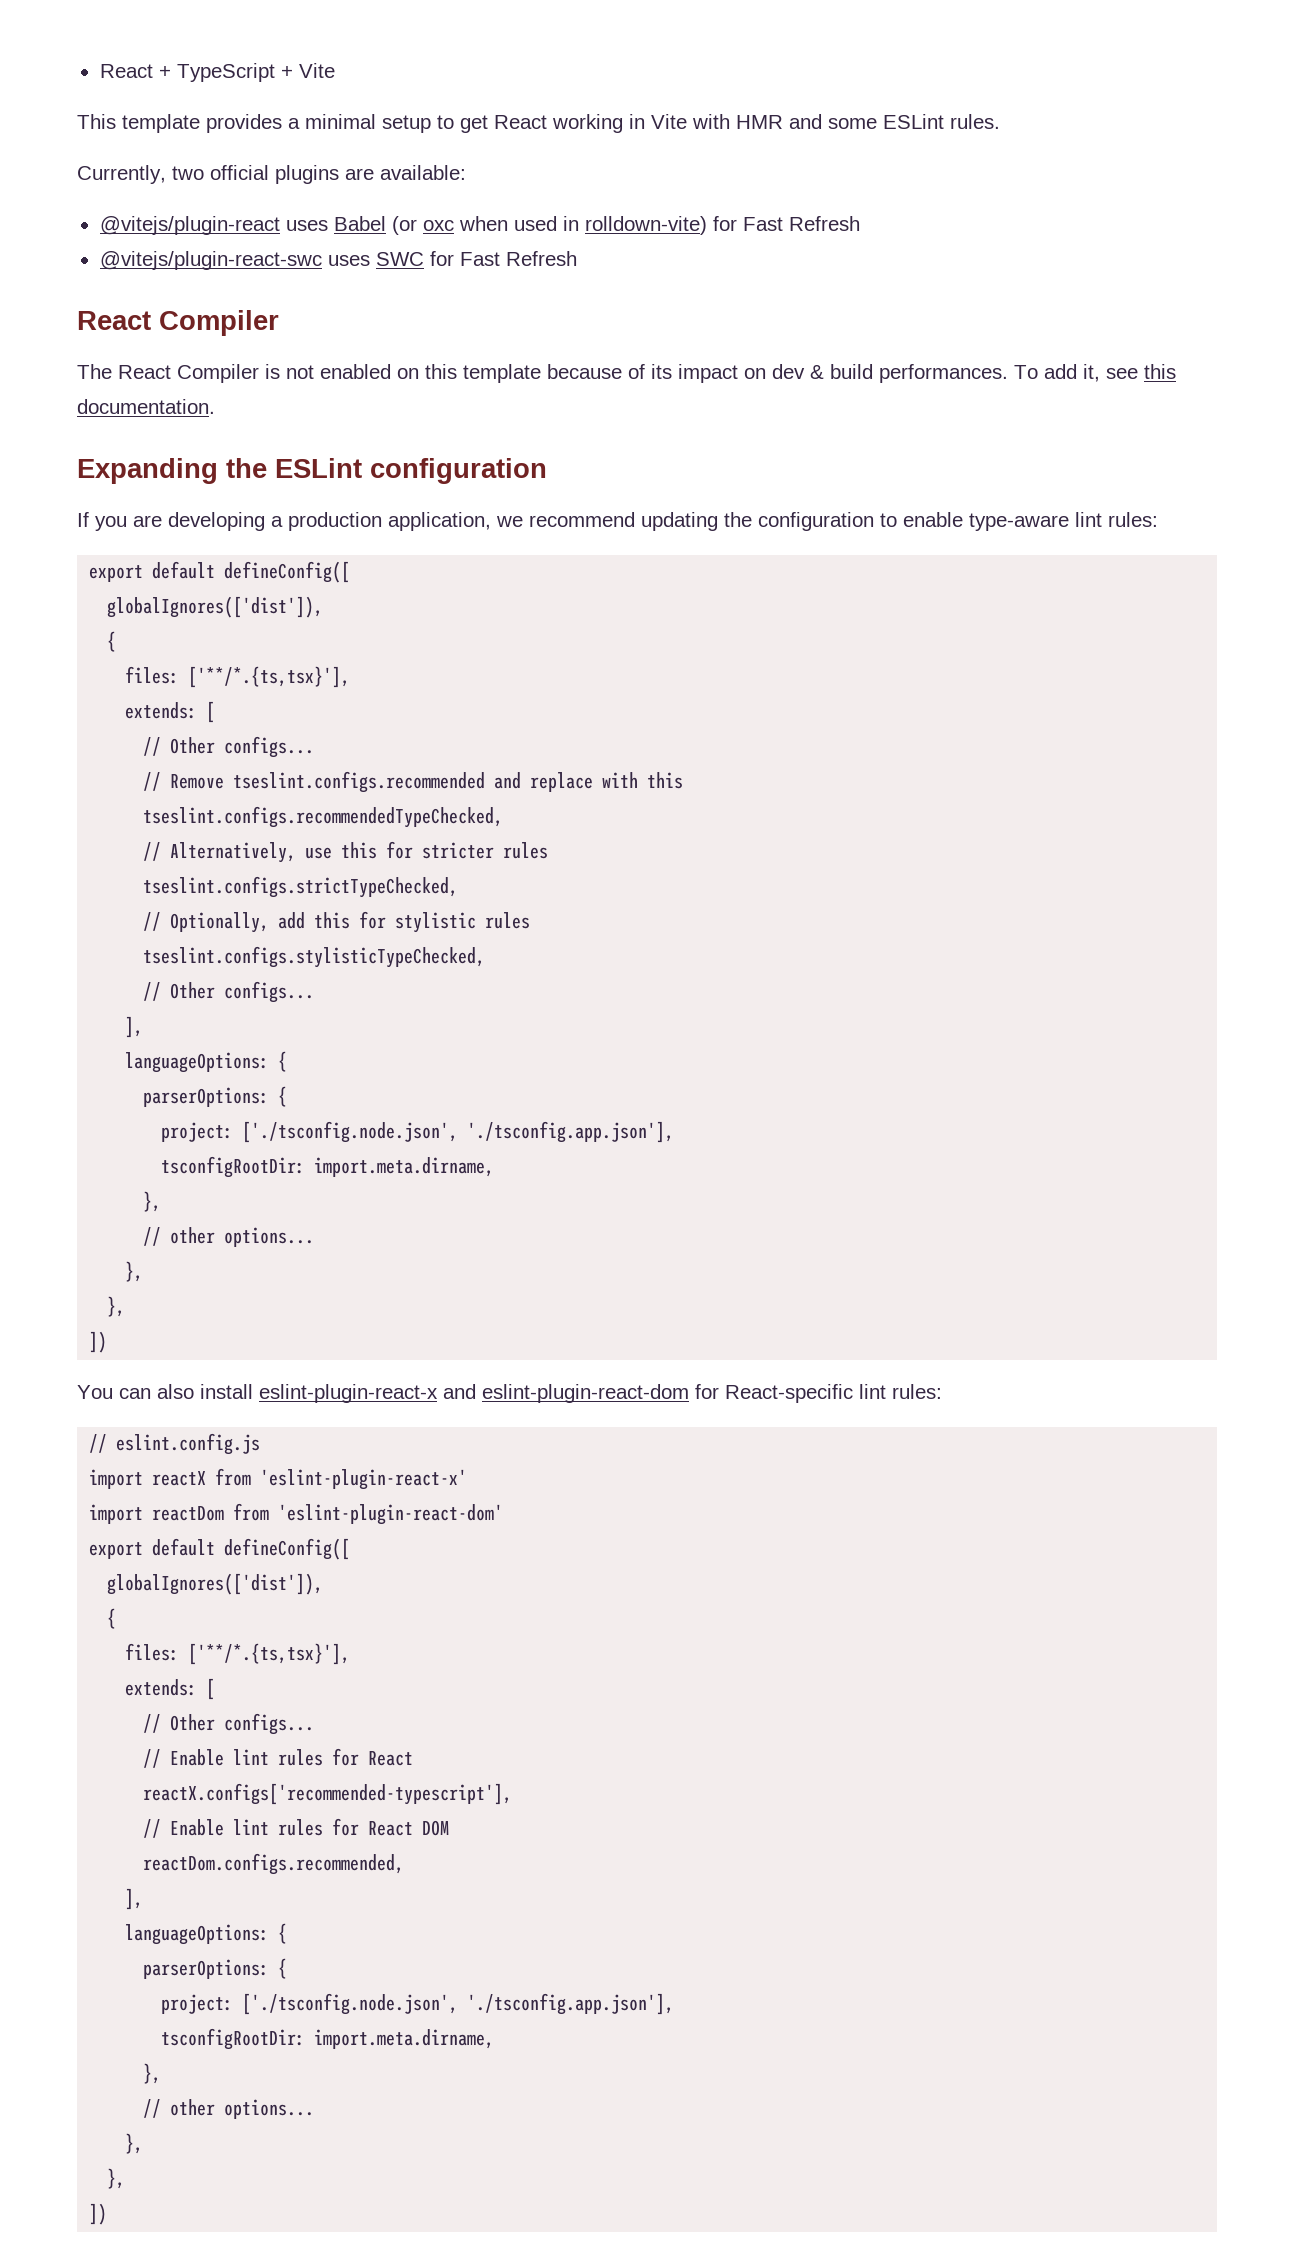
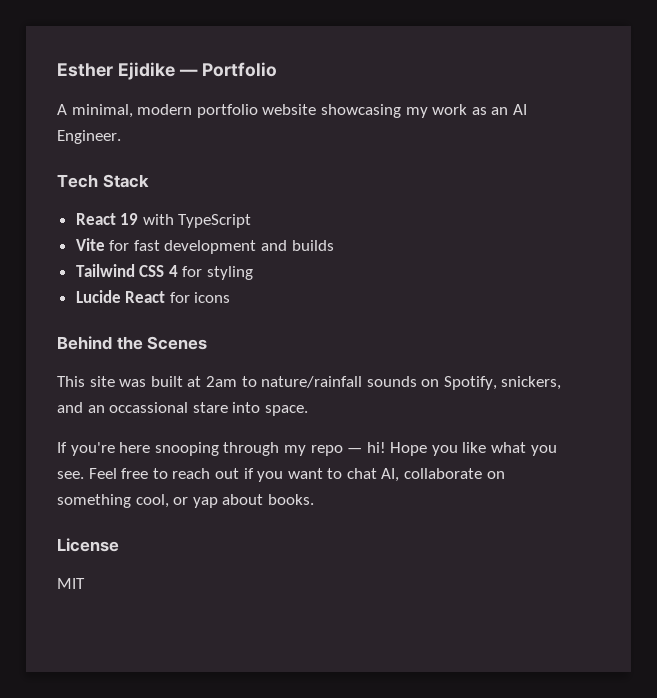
[99,64,171,78] React + -> [57,62,277,80] [57,104,527,118] [57,130,121,144] [57,174,149,188] [75,213,174,225] Esther Ejidike — Portfolio // A minimal, modern portfolio website showcasing my work as an AI Engineer. // Tech Stack // React 19 with
[280,63,335,78] [77,114,1000,133] [77,165,466,184] [99,216,860,235] [99,251,577,270] [77,310,279,336] [77,364,1176,383] [77,399,215,414] [77,458,547,484] [77,512,1158,531] [89,561,351,583] [107,596,324,618] [107,631,117,652] [125,666,351,688] [125,701,216,723] [143,736,315,758] [143,771,684,793] [143,806,504,828] [143,841,549,863] [143,876,459,898] [143,911,531,933] [143,946,486,968] [143,981,315,1003] [125,1016,144,1038] [125,1051,288,1073] [143,1086,288,1107] [161,1121,675,1143] [161,1156,495,1178] [143,1191,162,1212] [143,1227,315,1247] [125,1261,144,1282] [107,1296,126,1317] [89,1331,108,1353] [77,1384,942,1403] [89,1433,261,1455] [89,1468,468,1490] [89,1503,504,1525] [89,1538,351,1560] [107,1573,324,1595] [107,1608,117,1629] [125,1643,351,1665] [125,1678,216,1700] [143,1713,315,1735] [143,1748,414,1768] [143,1783,513,1805] [143,1818,450,1838] [143,1853,405,1875] [125,1888,144,1910] [125,1923,288,1945] [143,1958,288,1979] [161,1993,675,2015] [161,2028,495,2050] [143,2063,162,2084] [143,2099,315,2119] [125,2133,144,2154] [107,2168,126,2189] [89,2203,108,2225] + Vite // This template provides a minimal setup to get React working in Vite with HMR and some ESLint rules. // Currently, two official plugins are available: // @vitejs/plugin-react uses Babel (or oxc when used in rolldown-vite) for Fast Refresh // @vitejs/plugin-react-swc uses SWC for Fast Refresh // React Compiler // The React Compiler is not enabled on this template because of its impact on dev & build performances. To add it, see this documentation. // Expanding the ESLint configuration // If you are developing a production application, we recommend updating the configuration to enable type-aware lint rules: // export default defineConfig([ // globalIgnores(['dist']), // { // files: ['**/*.{ts,tsx}'], // extends: [ // // Other configs... // // Remove tseslint.configs.recommended and replace with this // tseslint.configs.recommendedTypeChecked, // // Alternatively, use this for stricter rules // tseslint.configs.strictTypeChecked, // // Optionally, add this for stylistic rules // tseslint.configs.stylisticTypeChecked, // // Other configs... // ], // languageOptions: { // parserOptions: { // project: ['./tsconfig.node.json', './tsconfig.app.json'], // tsconfigRootDir: import.meta.dirname, // }, // // other options... // }, // }, // ]) // You can also install eslint-plugin-react-x and eslint-plugin-react-dom for React-specific lint rules: // // eslint.config.js // import reactX from 'eslint-plugin-react-x' // import reactDom from 'eslint-plugin-react-dom' // export default defineConfig([ // globalIgnores(['dist']), // { // files: ['**/*.{ts,tsx}'], // extends: [ // // Other configs... // // Enable lint rules for React // reactX.configs['recommended-typescript'], // // Enable lint rules for React DOM // reactDom.configs.recommended, // ], // languageOptions: { // parserOptions: { // project: ['./tsconfig.node.json', './tsconfig.app.json'], // tsconfigRootDir: import.meta.dirname, // }, // // other options... // }, // }, // ]) -> [75,238,334,254] [75,264,254,280] [75,290,231,303] [57,336,208,350] [57,376,562,390] [57,402,308,416] [57,442,557,456] [57,468,505,482] [57,494,314,508] [57,538,119,552] [57,578,85,589] // Vite for fast development and builds // Tailwind CSS 4 for styling // Lucide React for icons // Behind the Scenes // This site was built at 2am to nature/rainfall sounds on Spotify, snickers, and an occassional stare into space. // If you're here snooping through my repo — hi! Hope you like what you see. Feel free to reach out if you want to chat AI, collaborate on something cool, or yap about books. // License // MIT

